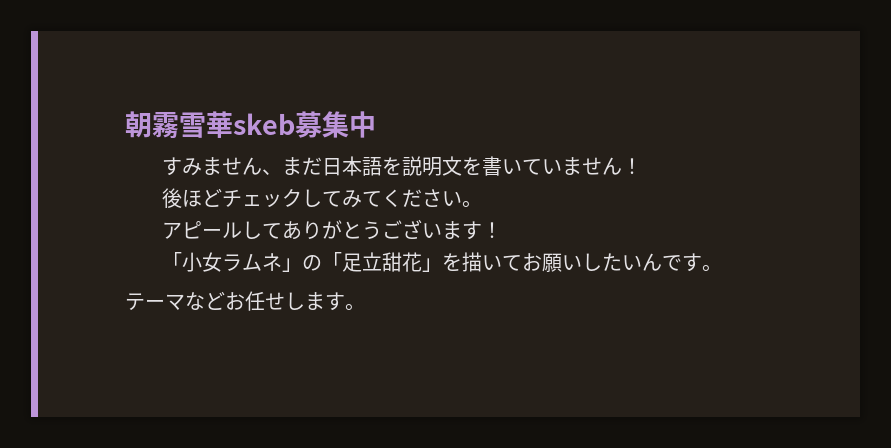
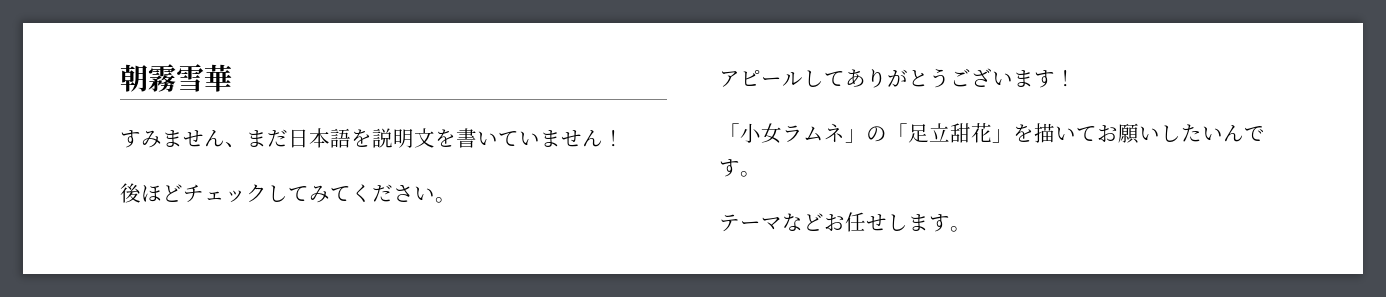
[233,111,376,138] skeb募集中 -> (232, 78) none

